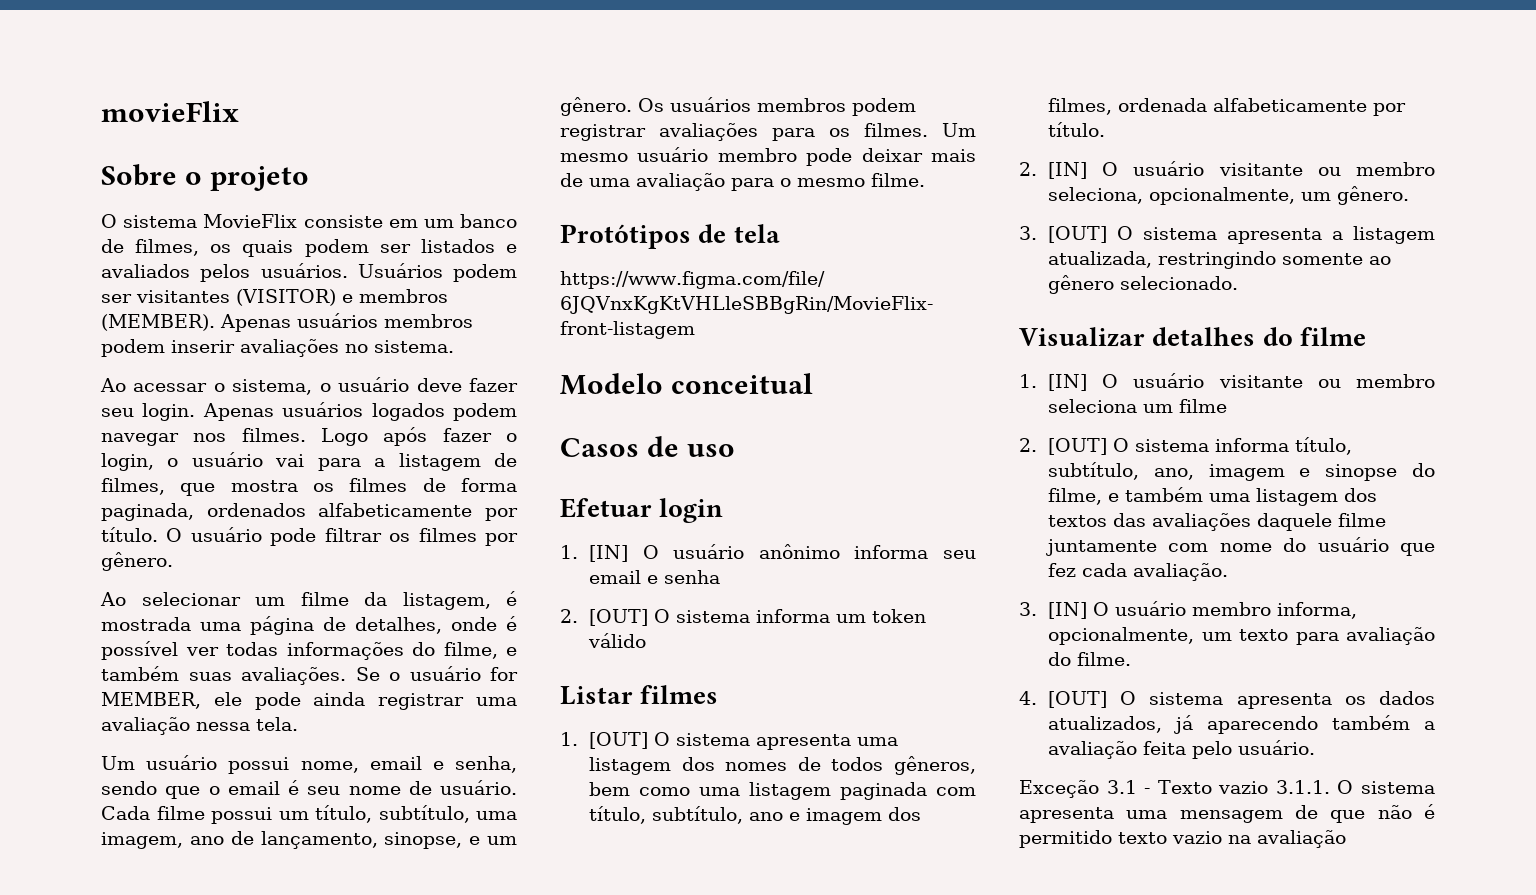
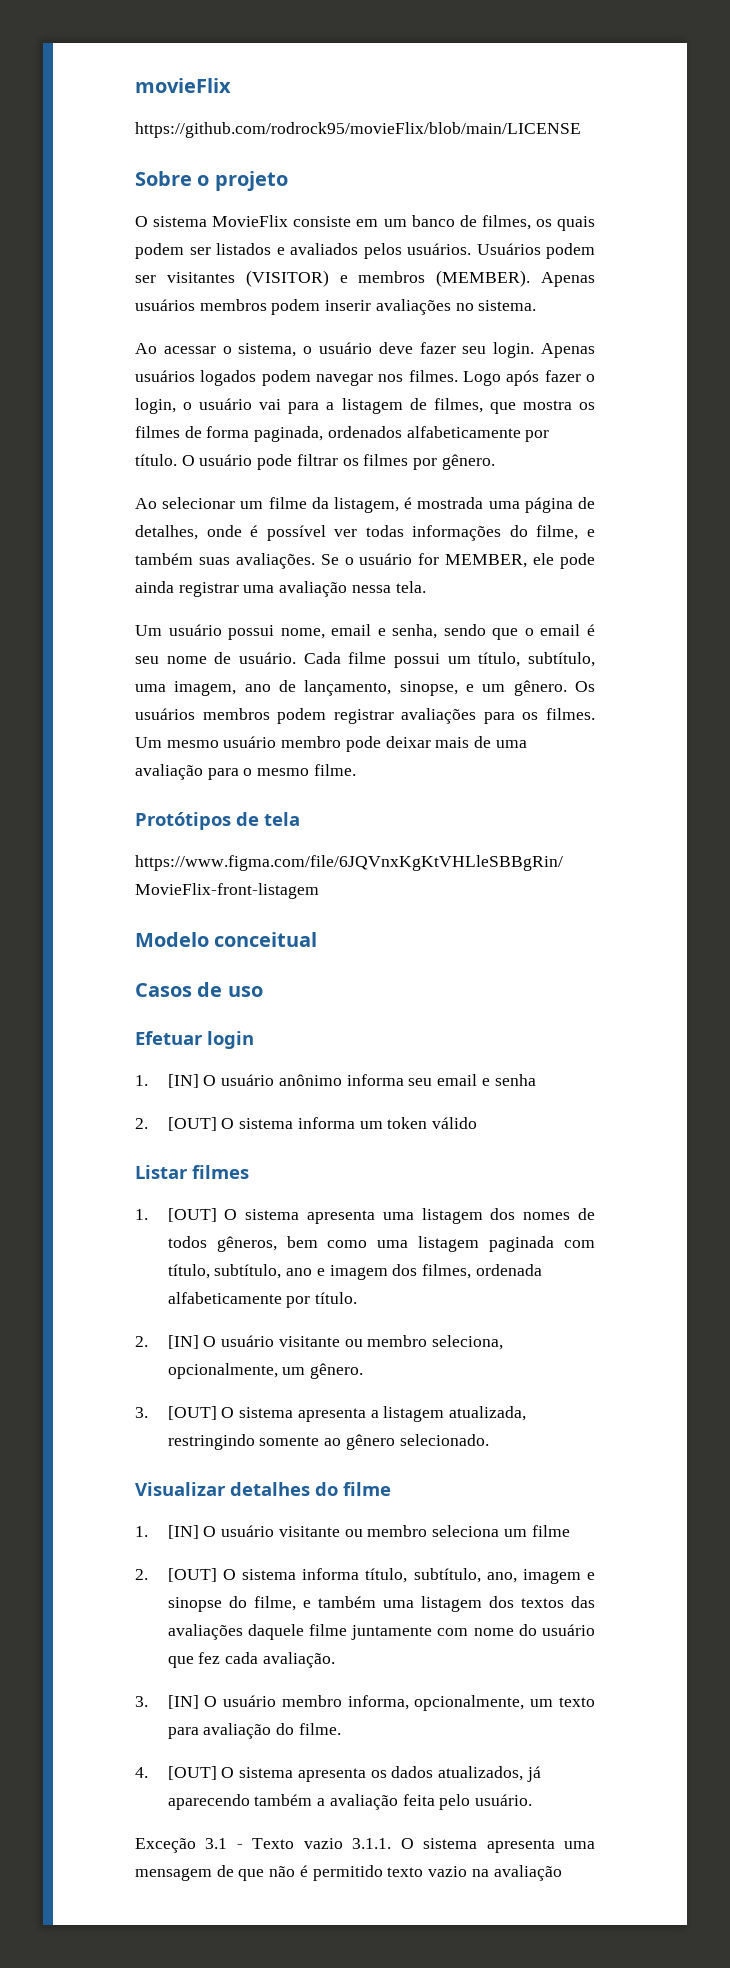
(239, 111) none -> [135,122,581,138] // https://github.com/rodrock95/movieFlix/blob/main/LICENSE

